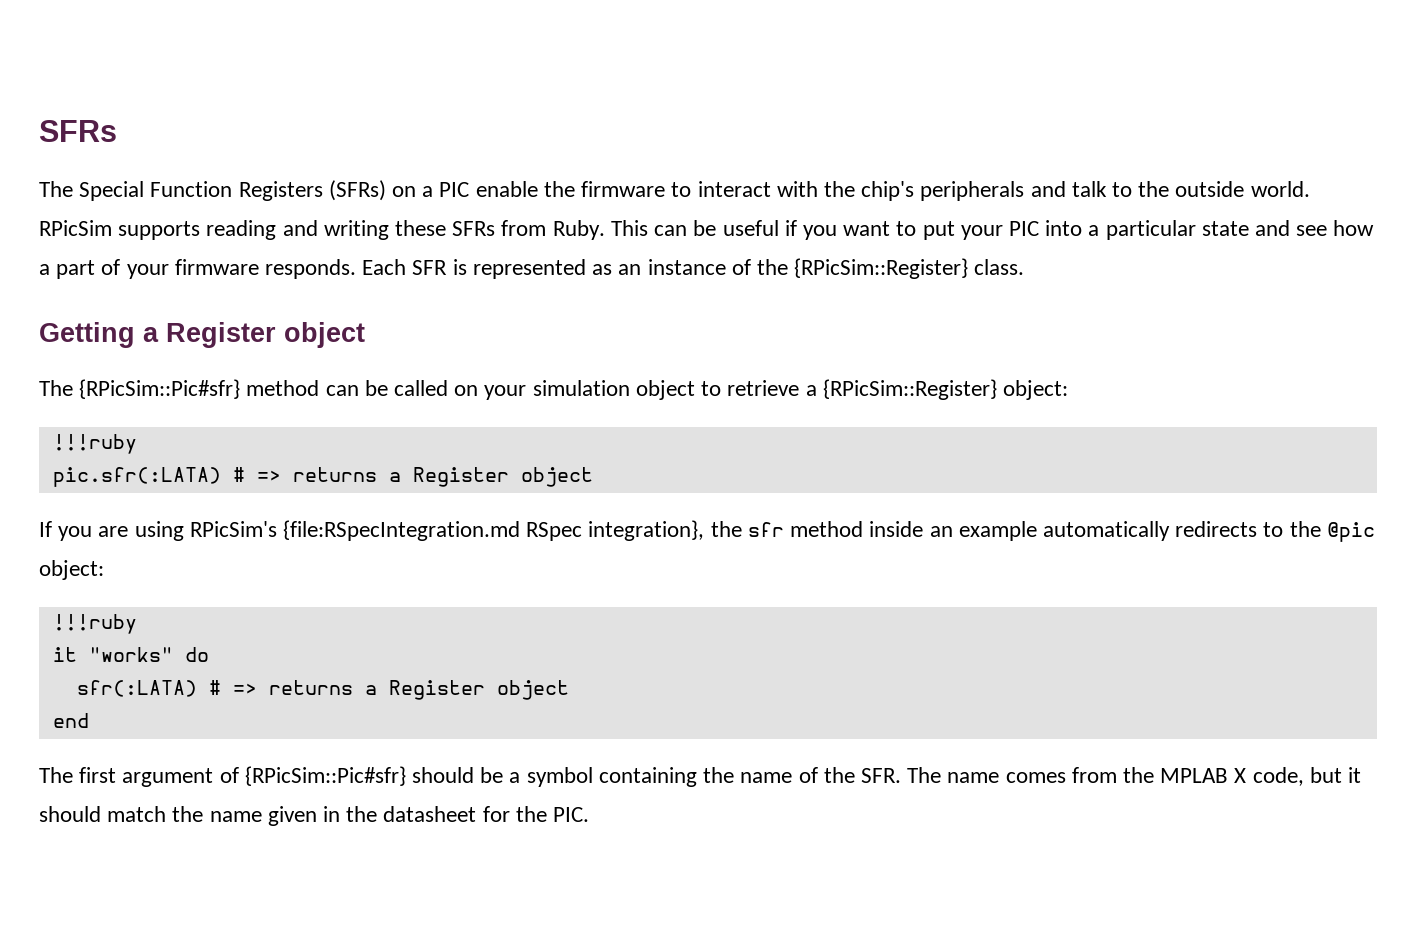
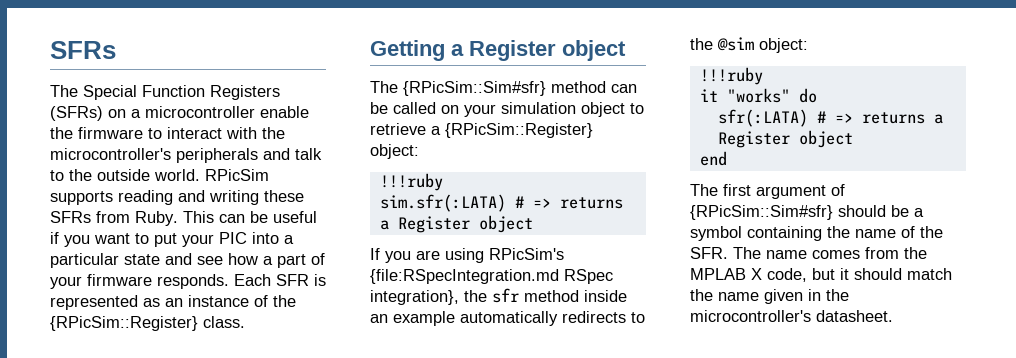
[439,182,470,197] PIC -> [145,106,255,118] microcontroller
[861,181,915,201] chip's -> [50,148,171,160] microcontroller's
[79,379,241,399] {RPicSim::Pic#sfr} -> [403,81,546,96] {RPicSim::Sim#sfr}
[52,467,221,487] pic.sfr(:LATA) -> [379,194,506,212] sim.sfr(:LATA)
[1326,522,1375,542] @pic -> [717,37,754,51] @sim
[244,766,406,786] {RPicSim::Pic#sfr} -> [690,205,833,220] {RPicSim::Sim#sfr}
[383,806,590,822] datasheet for the PIC. -> [690,310,893,322] microcontroller's datasheet.

